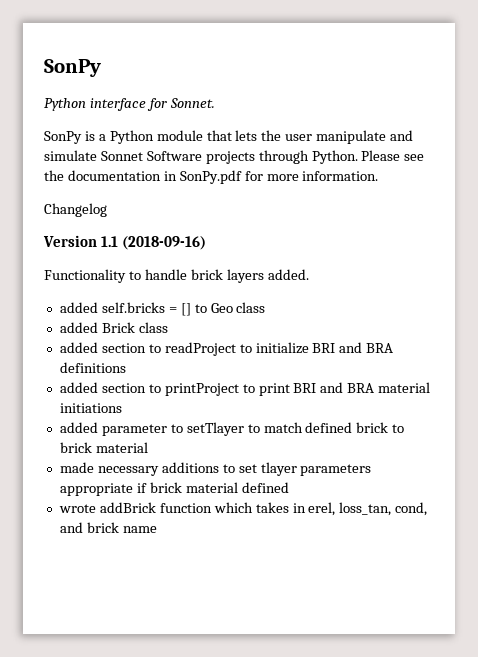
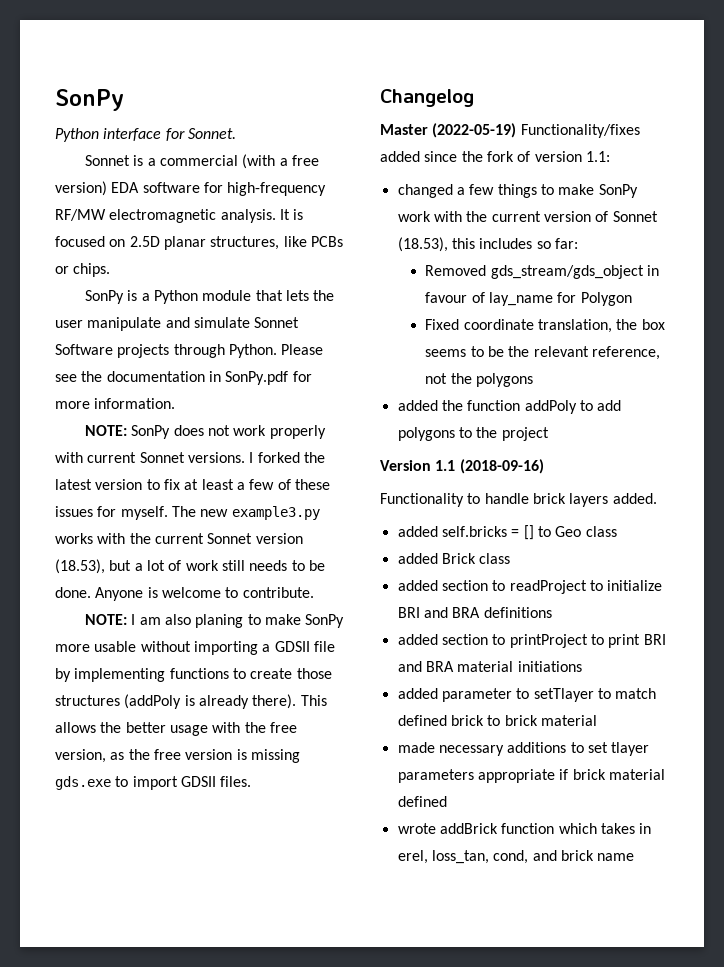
(215, 103) none -> [84,154,319,169] [55,181,327,196] [55,209,304,223] [55,236,343,250] [55,263,111,277] // Sonnet is a commercial (with a free version) EDA software for high-frequency RF/MW electromagnetic analysis. It is focused on 2.5D planar structures, like PCBs or chips.
[44,203,107,217] Changelog -> [84,425,326,439] [55,452,325,463] [55,479,330,490] [55,506,320,520] [55,533,303,544] [55,559,325,574] [55,587,314,601] [84,614,345,628] [55,641,335,655] [55,668,332,682] [55,694,327,709] [55,722,297,736] [55,749,300,763] [55,776,252,790] [380,89,474,107] [380,123,640,138] [380,151,610,162] [397,184,638,198] [397,211,658,222] [397,237,578,252] [425,265,659,279] [425,292,632,306] [425,319,665,333] [425,346,660,360] [425,373,533,387] [397,400,622,414] [397,427,549,441] NOTE: SonPy does not work properly with current Sonnet versions. I forked the latest version to fix at least a few of these issues for myself. The new example3.py works with the current Sonnet version (18.53), but a lot of work still needs to be done. Anyone is welcome to contribute. // NOTE: I am also planing to make SonPy more usable without importing a GDSII file by implementing functions to create those structures (addPoly is already there). This allows the better usage with the free version, as the free version is missing gds.exe to import GDSII files. // Changelog // Master (2022-05-19) Functionality/fixes added since the fork of version 1.1: // changed a few things to make SonPy work with the current version of Sonnet (18.53), this includes so far: // Removed gds_stream/gds_object in favour of lay_name for Polygon // Fixed coordinate translation, the box seems to be the relevant reference, not the polygons // added the function addPoly to add polygons to the project

